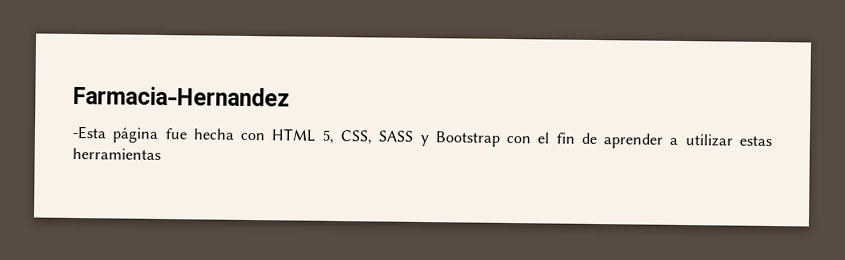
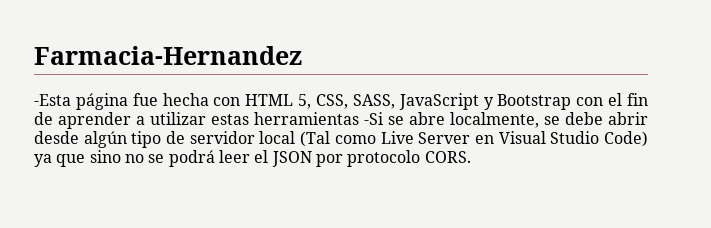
[378,130,414,142] SASS -> [352,93,479,110] SASS, JavaScript
(161, 153) none -> [364,112,648,128] [34,131,648,148] [34,150,471,167] -Si se abre localmente, se debe abrir desde algún tipo de servidor local (Tal como Live Server en Visual Studio Code) ya que sino no se podrá leer el JSON por protocolo CORS.

